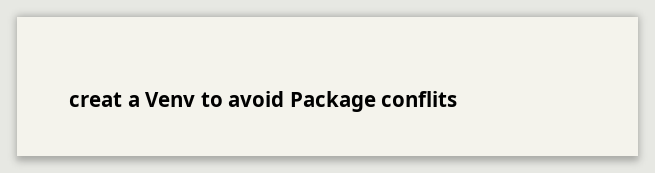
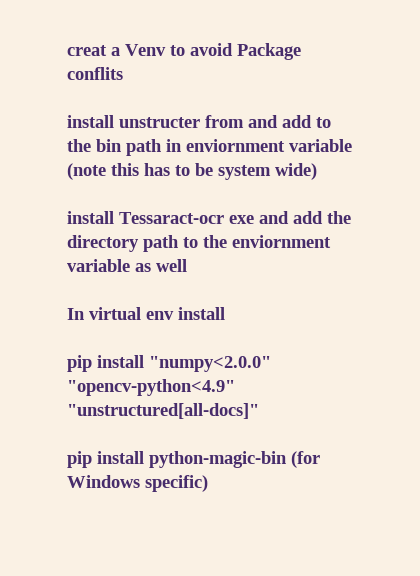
(458, 99) none -> [67,115,331,128] [67,139,352,156] [67,163,317,180] [67,211,351,224] [67,235,331,252] [67,259,187,272] [67,307,225,320] [67,355,271,372] [67,379,235,396] [67,403,259,419] [67,451,320,468] [67,475,208,492] // install unstructer from and add to the bin path in enviornment variable (note this has to be system wide) // install Tessaract-ocr exe and add the directory path to the enviornment variable as well // In virtual env install // pip install "numpy<2.0.0" "opencv-python<4.9" "unstructured[all-docs]" // pip install python-magic-bin (for Windows specific)

